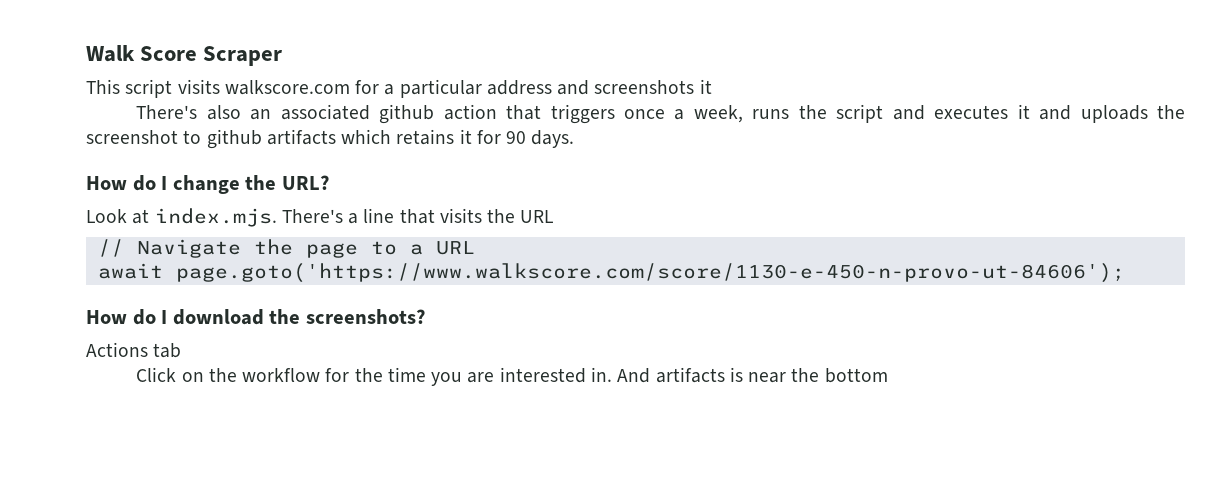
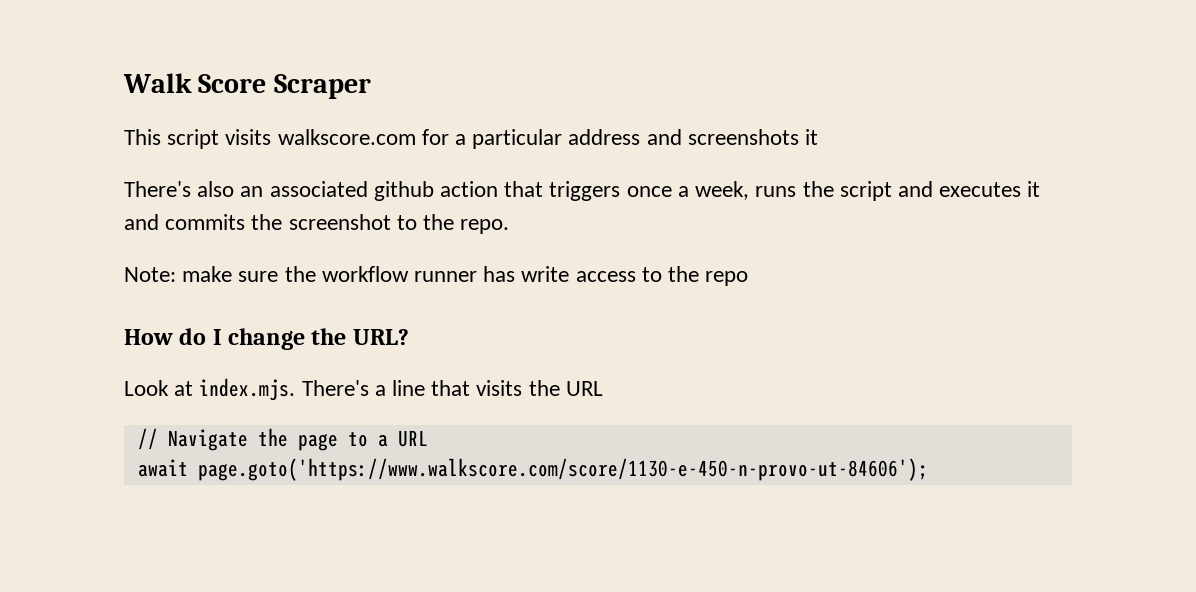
[1080,105,1148,123] uploads -> [165,214,246,230] commits
[206,129,575,149] github artifacts which retains it for 90 days. -> [423,214,510,234] [124,266,749,286] the repo. // Note: make sure the workflow runner has write access to the repo
[86,309,425,325] [86,342,182,358] [136,367,888,386] // How do I download the screenshots? // Actions tab // Click on the workflow for the time you are interested in. And artifacts is near the bottom -> (928, 469) none

